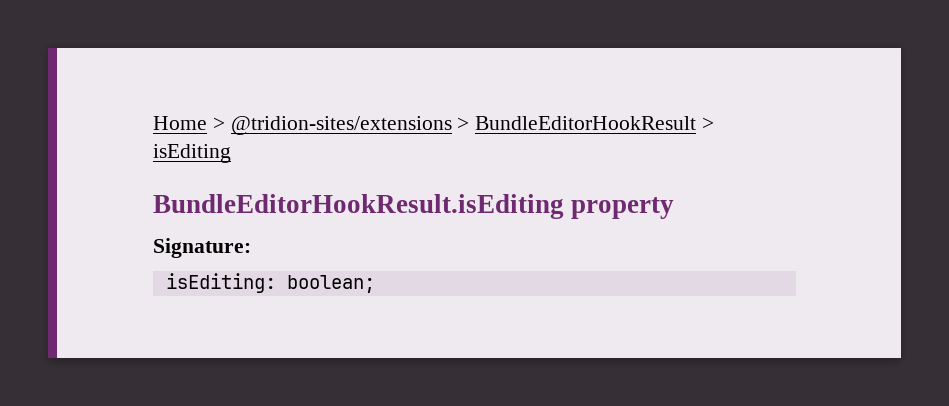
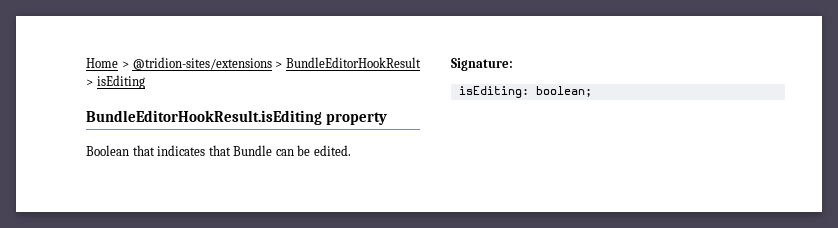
(675, 208) none -> [86,145,351,156] // Boolean that indicates that Bundle can be edited.

